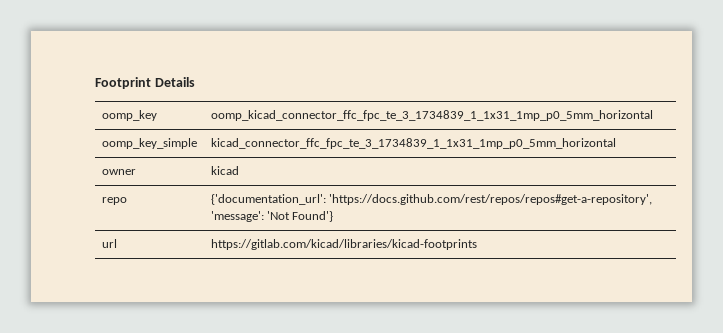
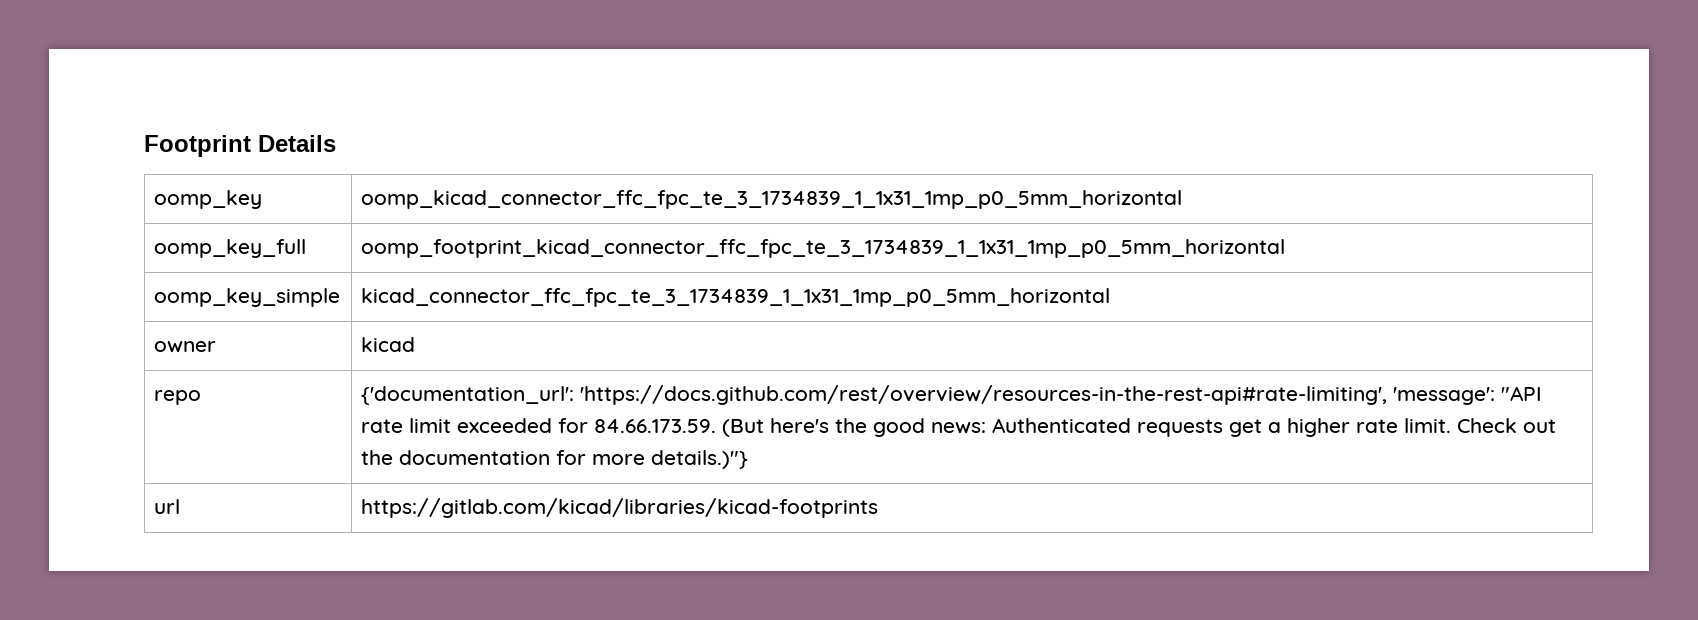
(653, 115) none -> [154,239,307,258] [361,239,1286,258] // oomp_key_full | oomp_footprint_kicad_connector_ffc_fpc_te_3_1734839_1_1x31_1mp_p0_5mm_horizontal
[328,194,652,205] [210,211,334,222] 'https://docs.github.com/rest/repos/repos#get-a-repository', 'message': 'Not Found'} -> [580,385,1543,405] [361,418,1557,437] [361,450,749,469] 'https://docs.github.com/rest/overview/resources-in-the-rest-api#rate-limiting', 'message': "API rate limit exceeded for 84.66.173.59. (But here's the good news: Authenticated requests get a higher rate limit. Check out the documentation for more details.)"}

